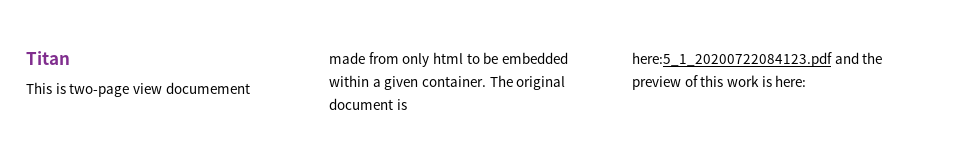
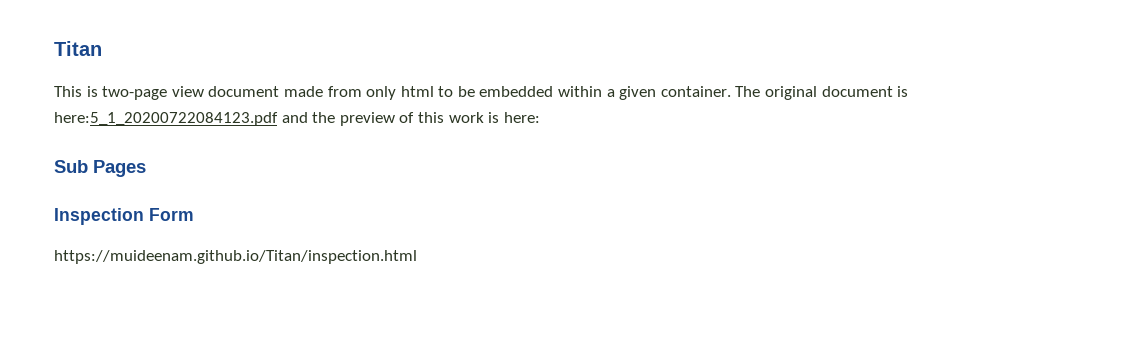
[165,82,250,94] documement -> [208,86,280,97] document
(807, 81) none -> [54,160,146,177] [54,208,194,225] [54,250,417,264] // Sub Pages // Inspection Form // https://muideenam.github.io/Titan/inspection.html

